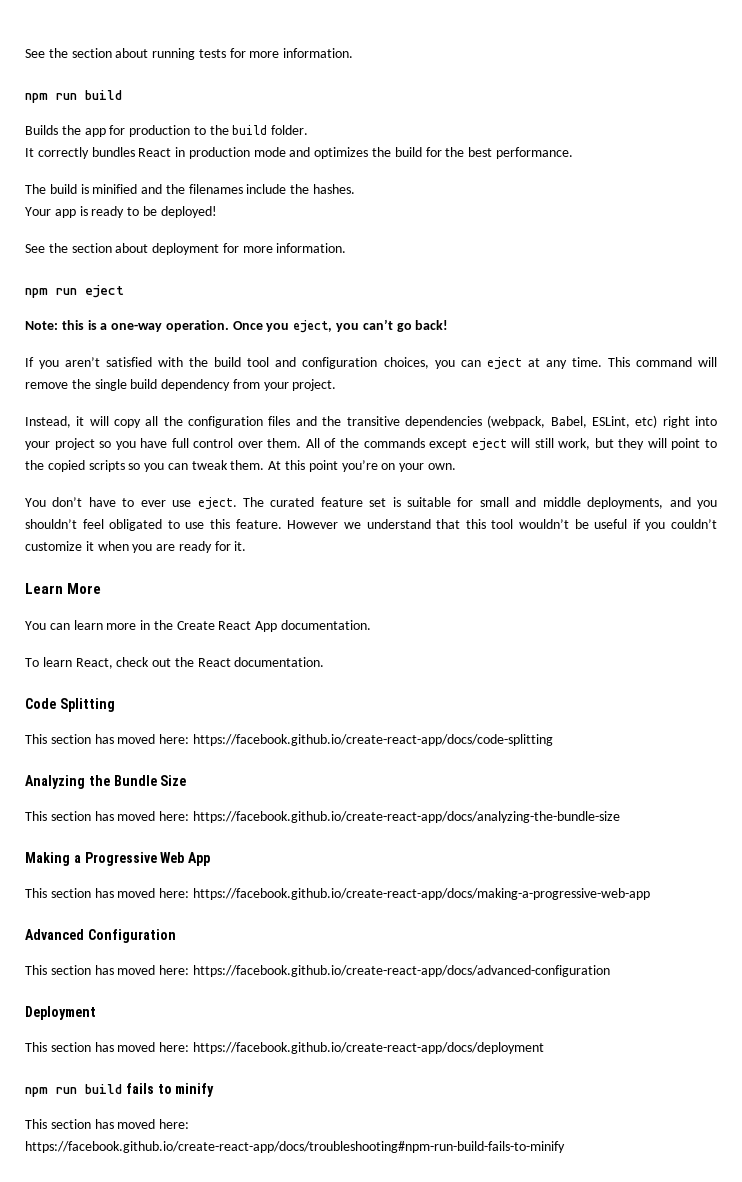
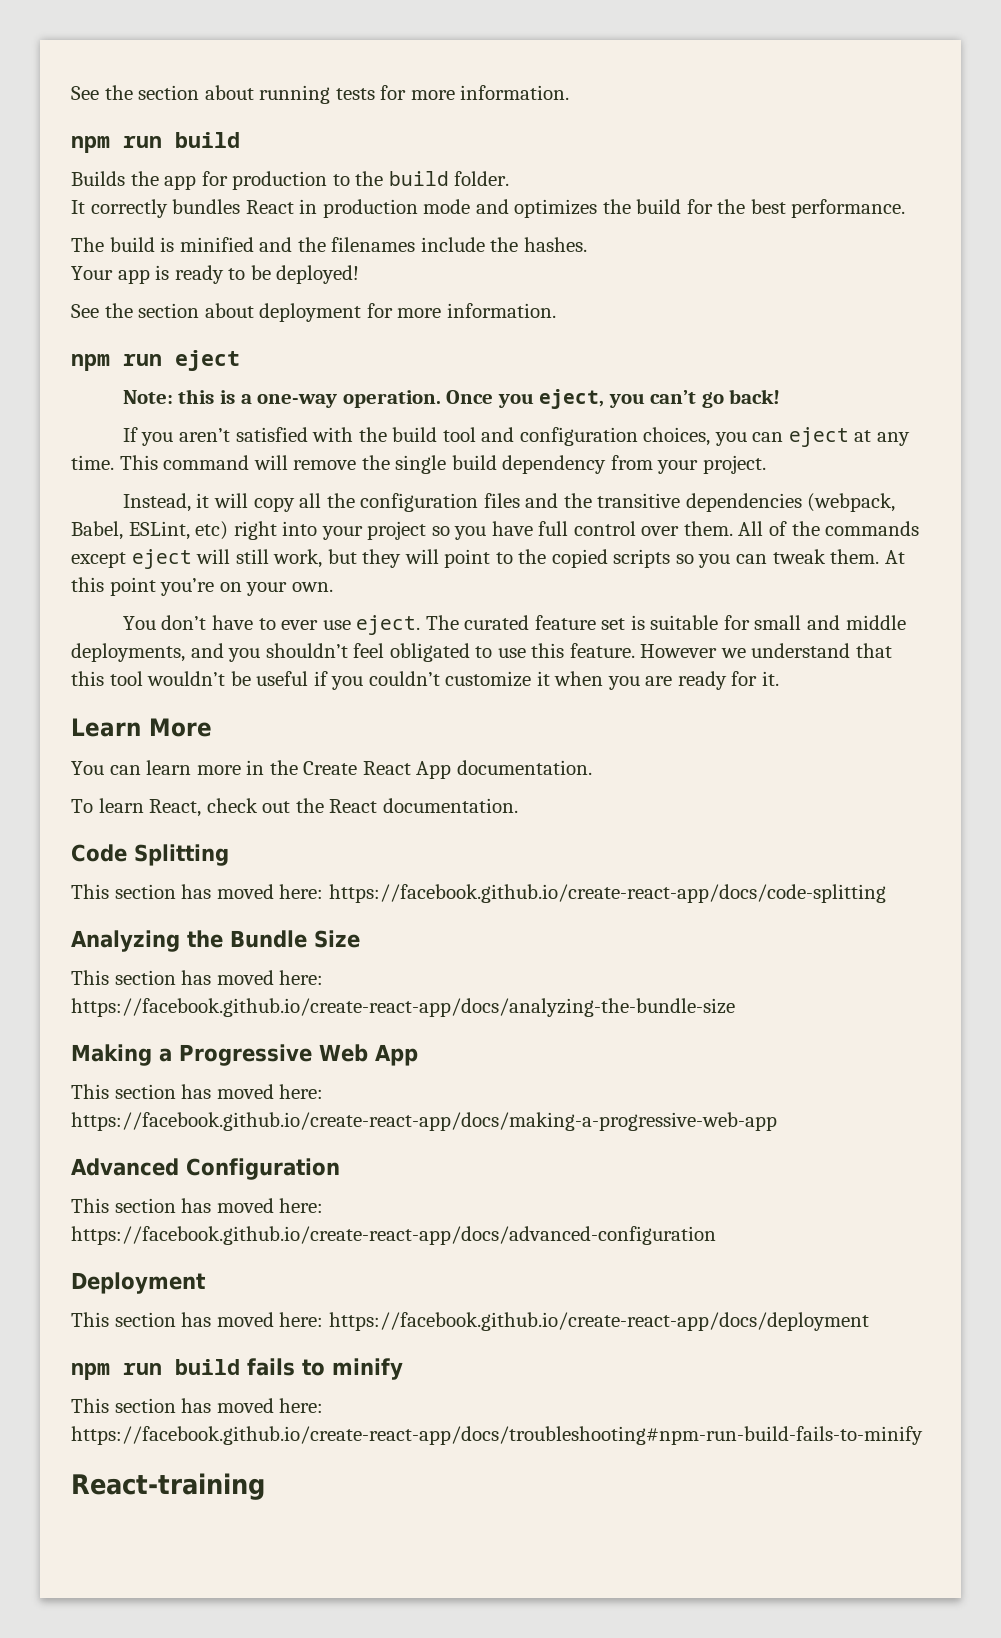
(565, 1147) none -> [71,1473,265,1500] // React-training

